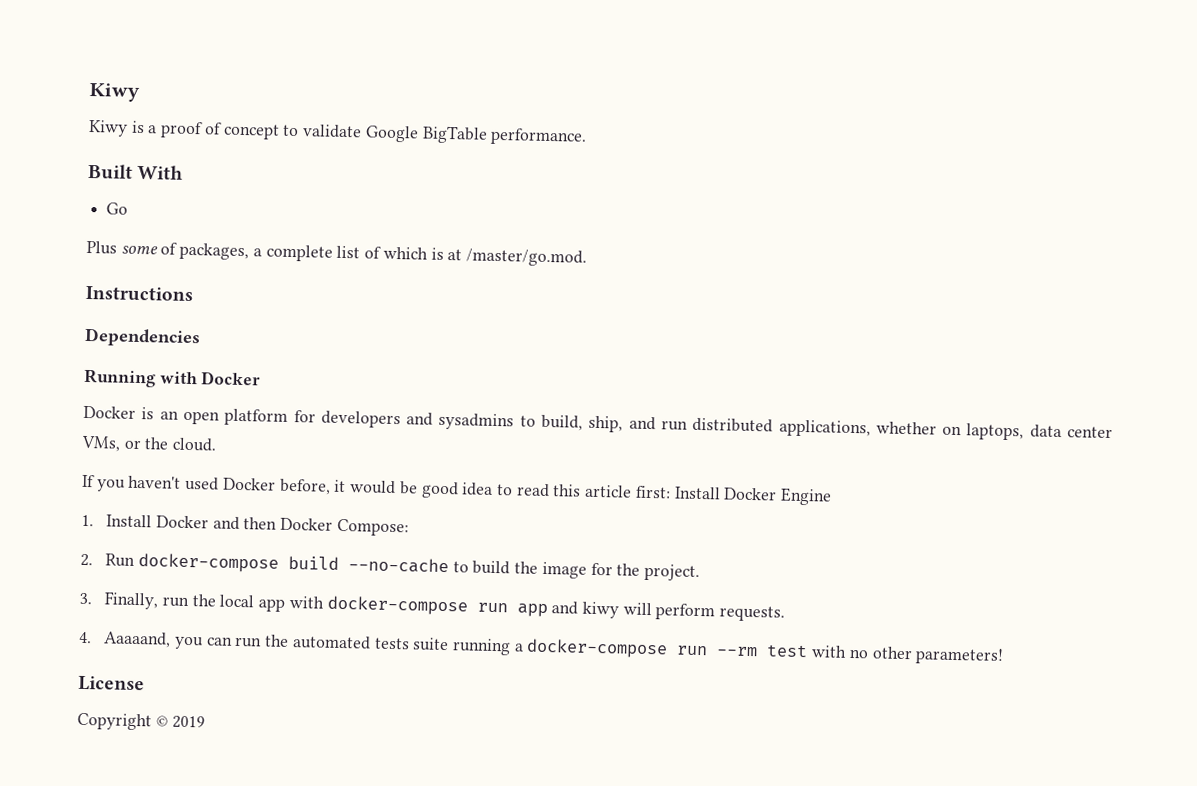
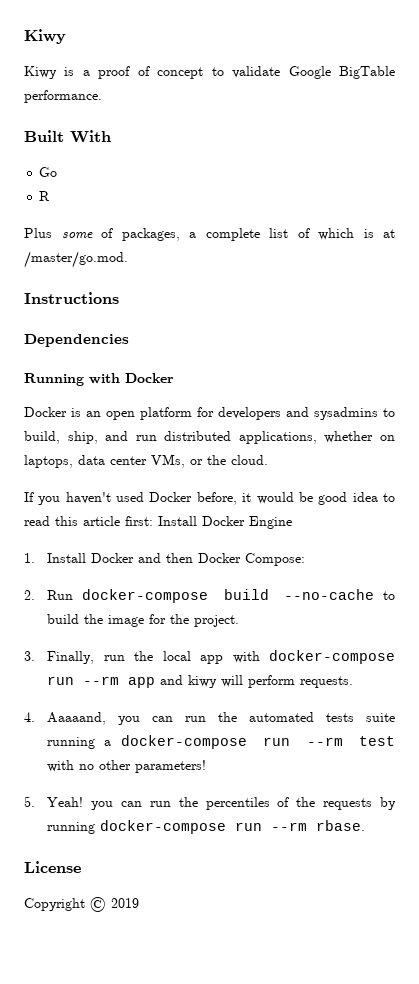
(129, 208) none -> [39,191,51,201] // R
(508, 607) none -> [83,676,120,685] --rm
(1005, 656) none -> [24,796,396,810] [47,820,366,834] // 5. Yeah! you can run the percentiles of the requests by running docker-compose run --rm rbase.

